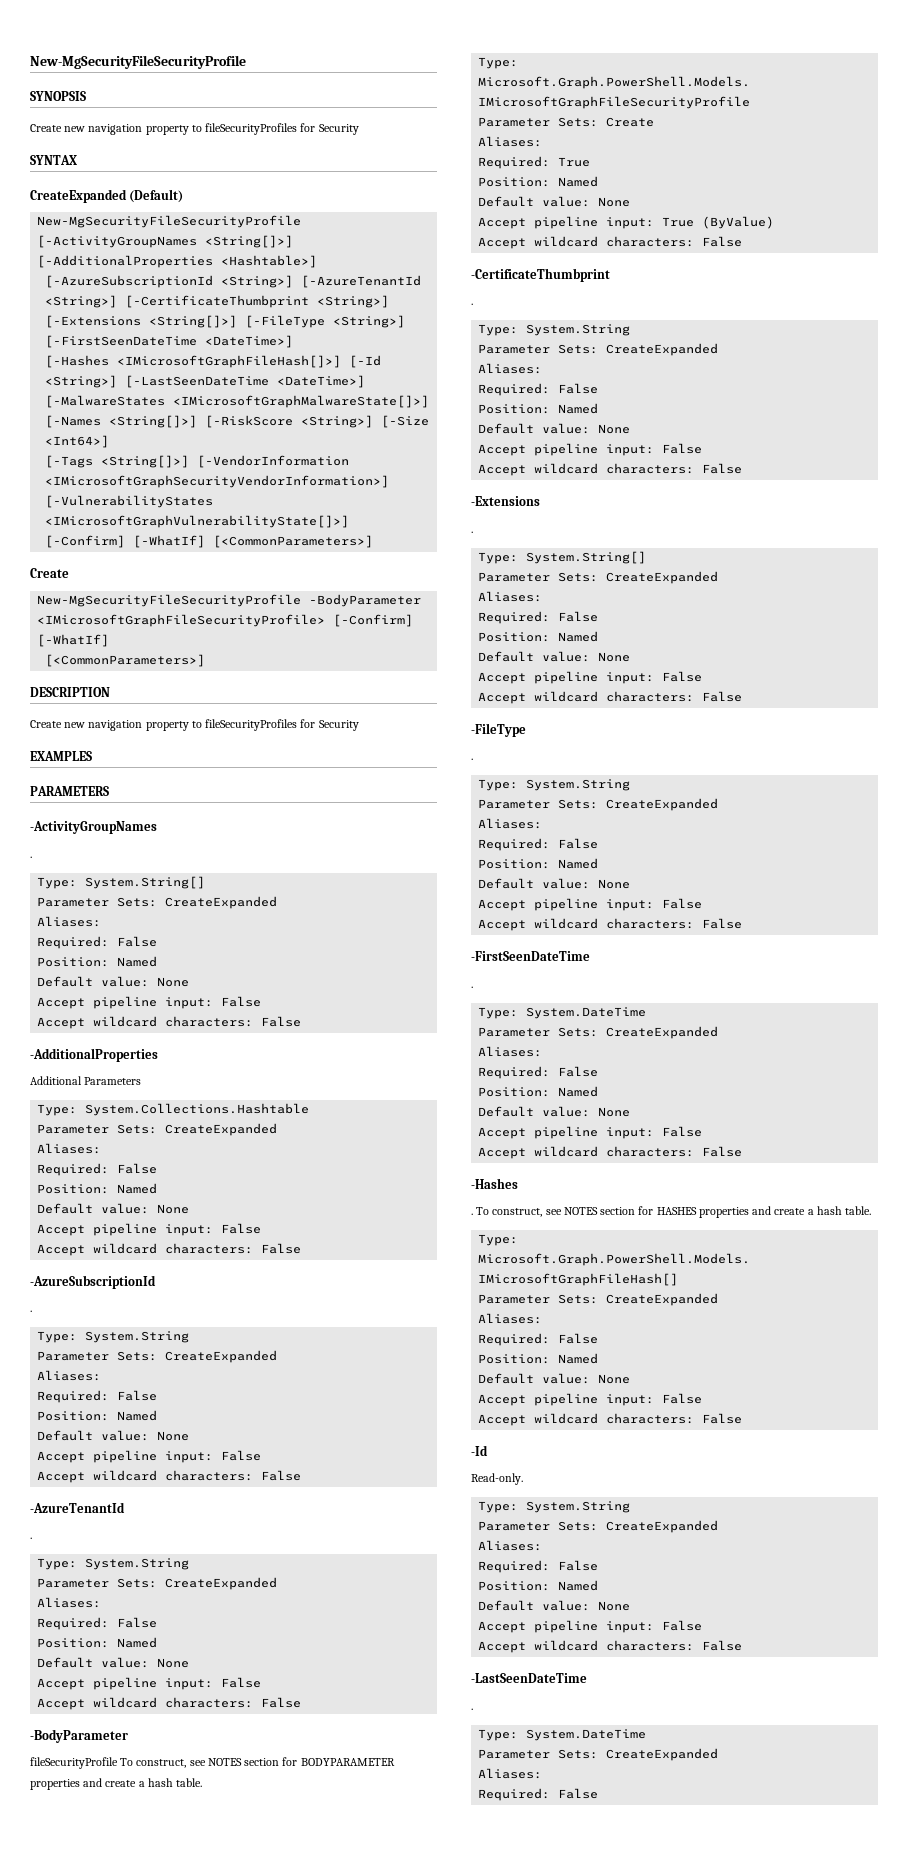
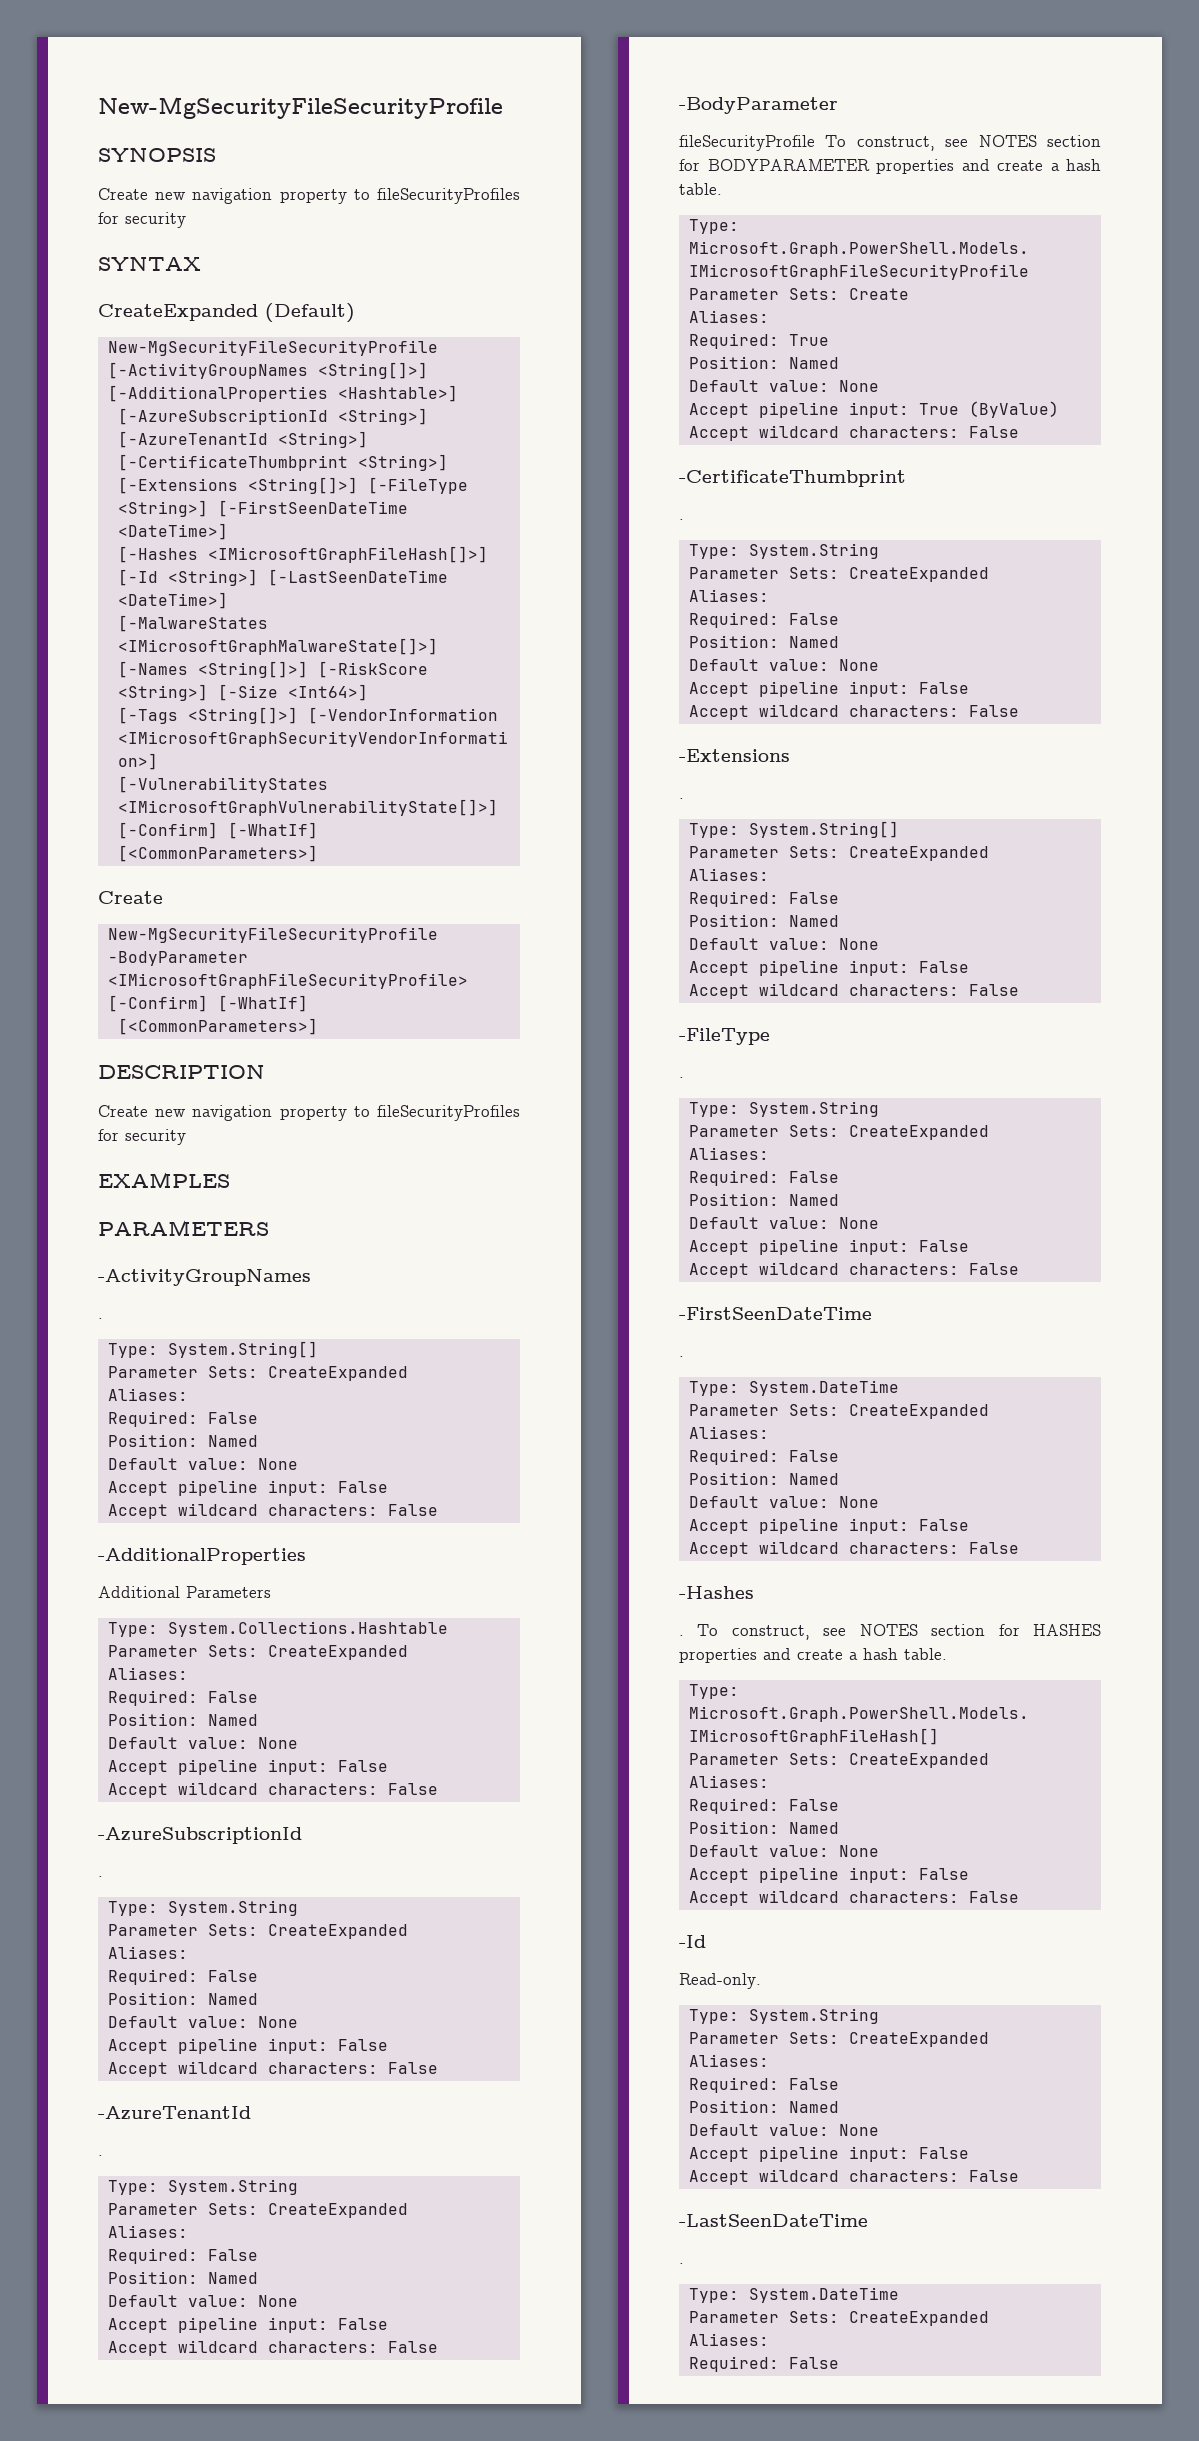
[318,124,359,135] Security -> [125,212,186,228] security
[318,720,359,731] Security -> [125,1129,186,1145] security

